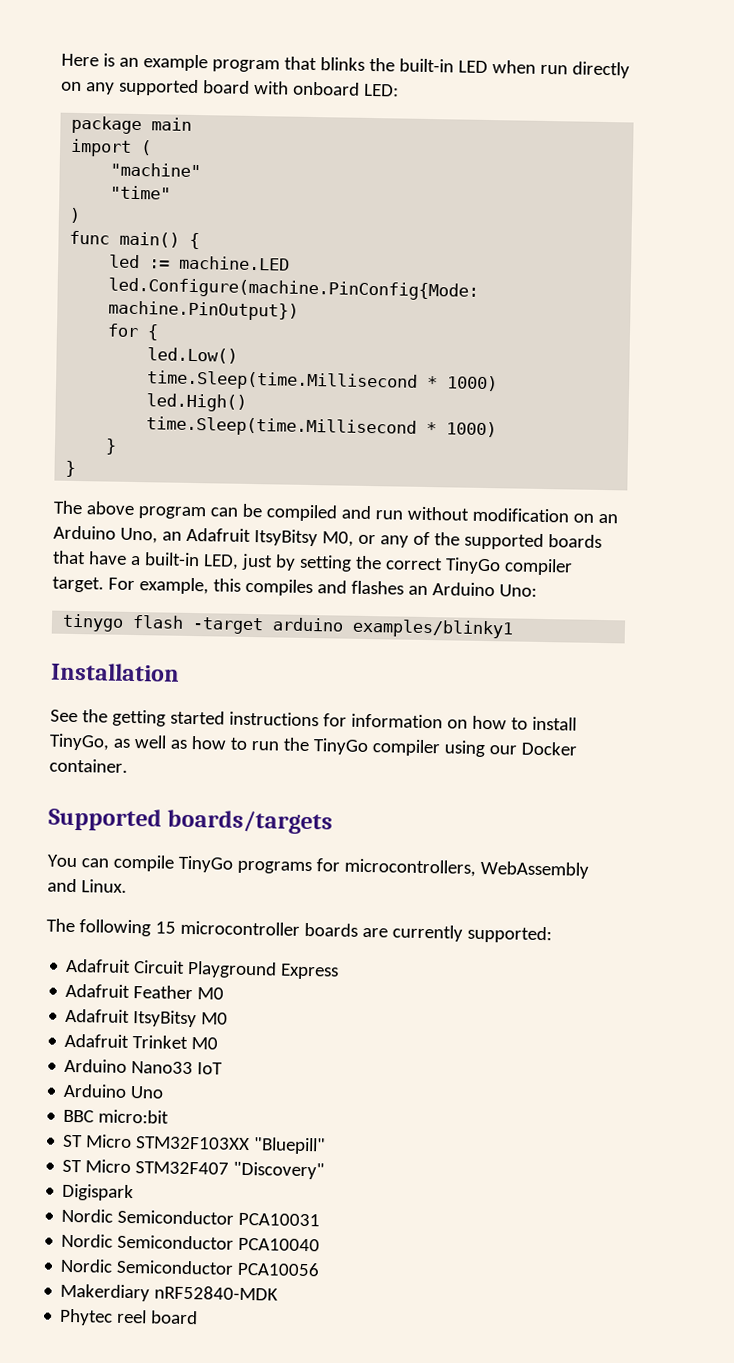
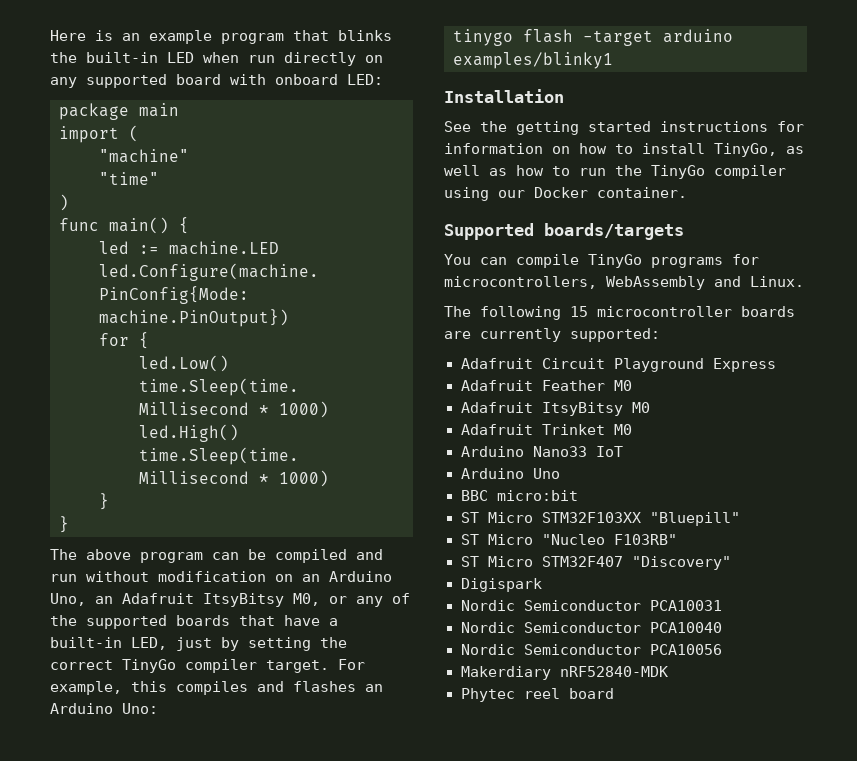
(327, 1146) none -> [460,534,677,545] // ST Micro "Nucleo F103RB"

